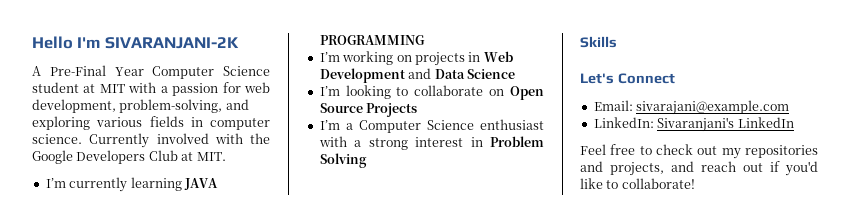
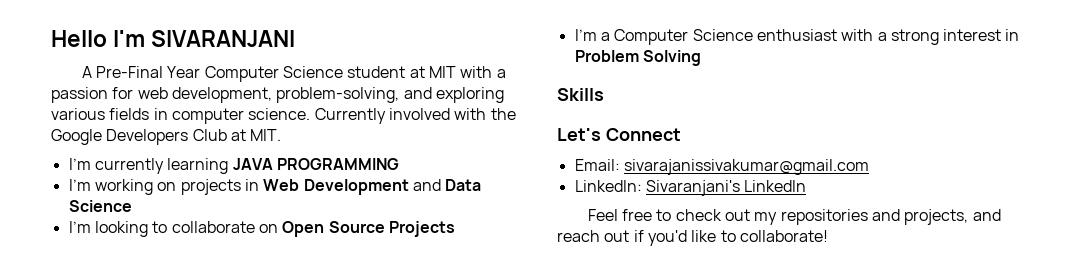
[104,37,239,49] SIVARANJANI-2K -> [151,30,296,47] SIVARANJANI
[636,100,790,115] sivarajani@example.com -> [623,159,869,175] sivarajanissivakumar@gmail.com

